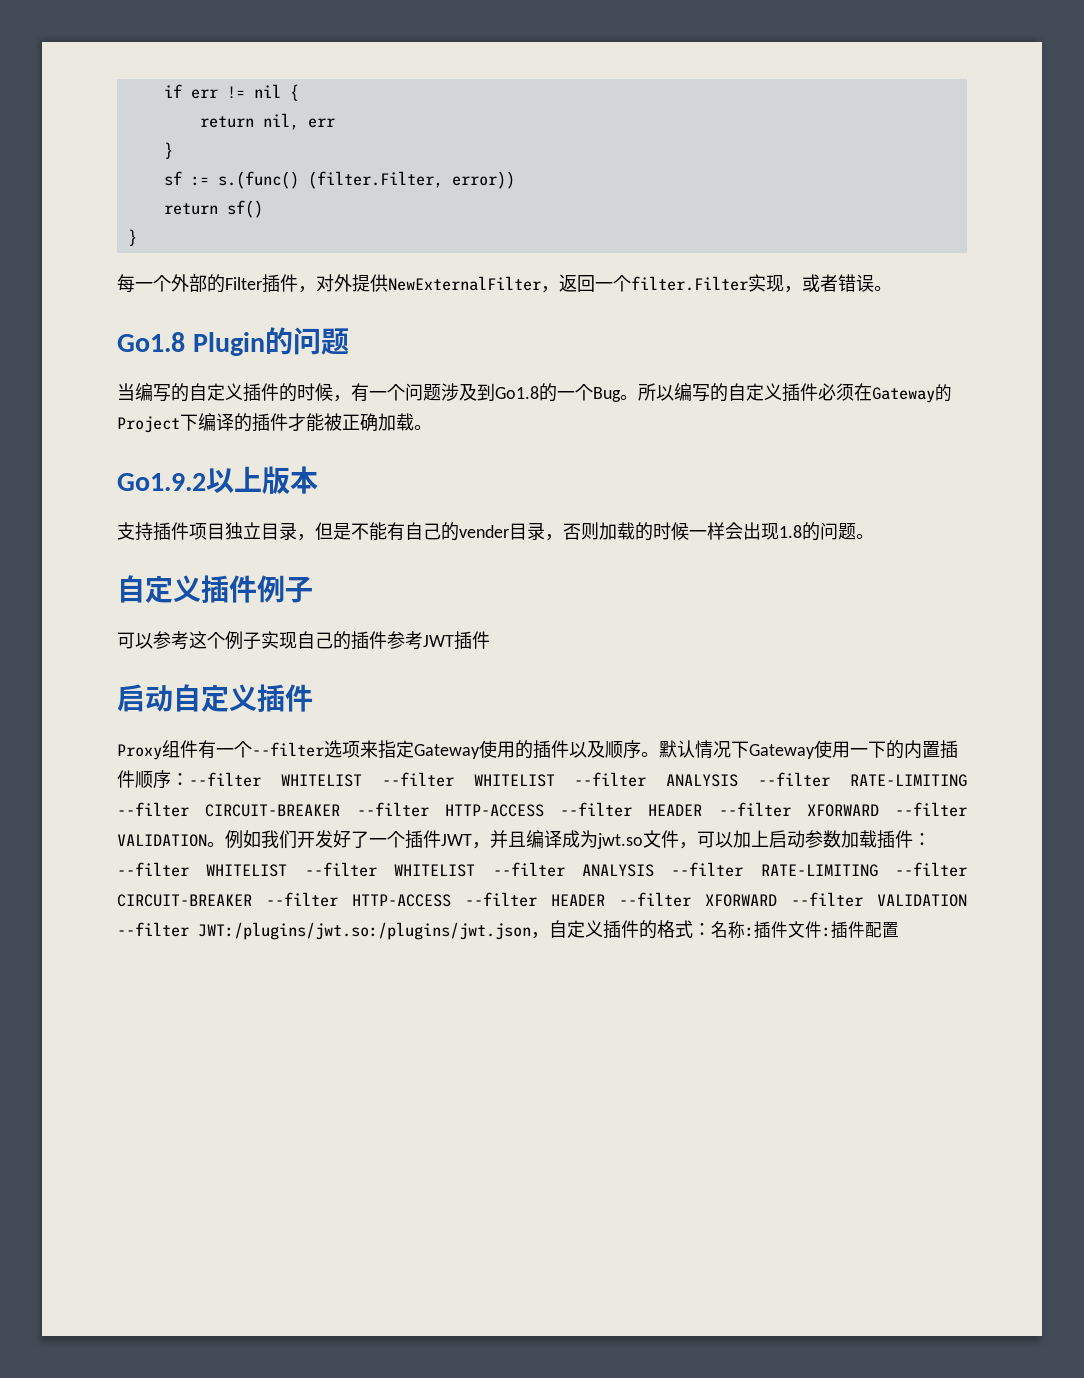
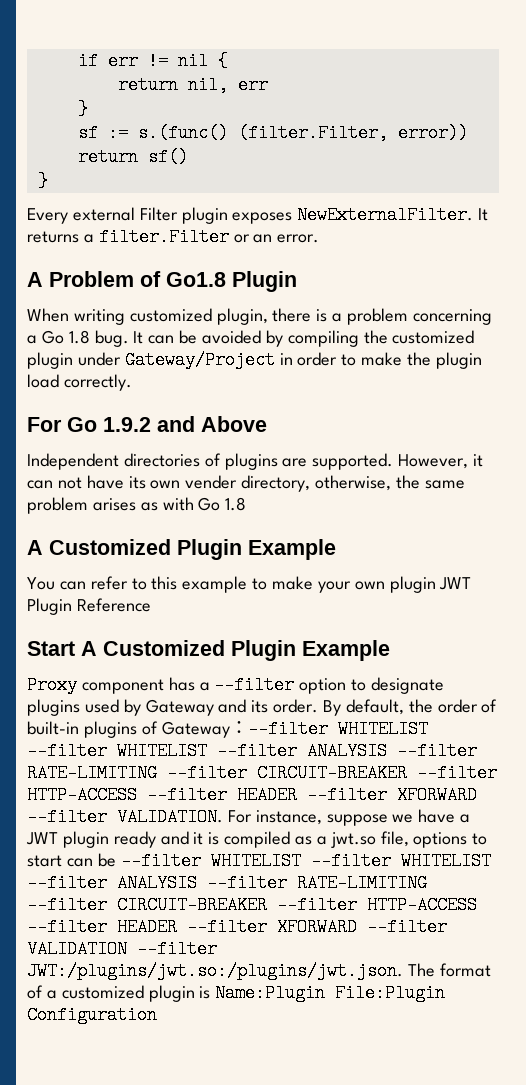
[117,274,892,293] [117,327,349,356] [117,383,952,403] [117,413,432,433] [117,466,318,494] [117,522,874,541] [117,575,313,603] [117,631,490,650] [117,684,313,712] [117,740,958,760] [117,770,171,789] 每一个外部的Filter插件，对外提供NewExternalFilter，返回一个filter.Filter实现，或者错误。 // Go1.8 Plugin的问题 // 当编写的自定义插件的时候，有一个问题涉及到Go1.8的一个Bug。所以编写的自定义插件必须在Gateway的Project下编译的插件才能被正确加载。 // Go1.9.2以上版本 // 支持插件项目独立目录，但是不能有自己的vender目录，否则加载的时候一样会出现1.8的问题。 // 自定义插件例子 // 可以参考这个例子实现自己的插件参考JWT插件 // 启动自定义插件 // Proxy组件有一个--filter选项来指定Gateway使用的插件以及顺序。默认情况下Gateway使用一下的内置插件顺序 -> [27,206,489,224] [27,228,320,246] [27,271,297,292] [27,308,492,325] [27,330,475,347] [27,351,482,369] [27,374,132,391] [27,416,267,432] [27,453,484,470] [27,475,465,492] [27,497,247,514] [27,539,336,560] [27,576,472,593] [27,598,151,615] [27,640,390,661] [27,676,445,694] [27,699,498,716] [27,721,230,738] Every external Filter plugin exposes NewExternalFilter. It returns a filter.Filter or an error. // A Problem of Go1.8 Plugin // When writing customized plugin, there is a problem concerning a Go 1.8 bug. It can be avoided by compiling the customized plugin under Gateway/Project in order to make the plugin load correctly. // For Go 1.9.2 and Above // Independent directories of plugins are supported. However, it can not have its own vender directory, otherwise, the same problem arises as with Go 1.8 // A Customized Plugin Example // You can refer to this example to make your own plugin JWT Plugin Reference // Start A Customized Plugin Example // Proxy component has a --filter option to designate plugins used by Gateway and its order. By default, the order of built-in plugins of Gateway
[117,830,931,849] VALIDATION。例如我们开发好了一个插件JWT，并且编译成为jwt.so文件，可以加上启动参数加载插件： -> [117,808,471,826] [26,831,488,848] [27,853,116,867] VALIDATION. For instance, suppose we have a JWT plugin ready and it is compiled as a jwt.so file, options to start can be
[198,920,899,940] JWT:/plugins/jwt.so:/plugins/jwt.json，自定义插件的格式：名称:插件文件:插件配置 -> [27,962,491,980] [27,984,446,1002] [27,1006,157,1024] JWT:/plugins/jwt.so:/plugins/jwt.json. The format of a customized plugin is Name:Plugin File:Plugin Configuration

